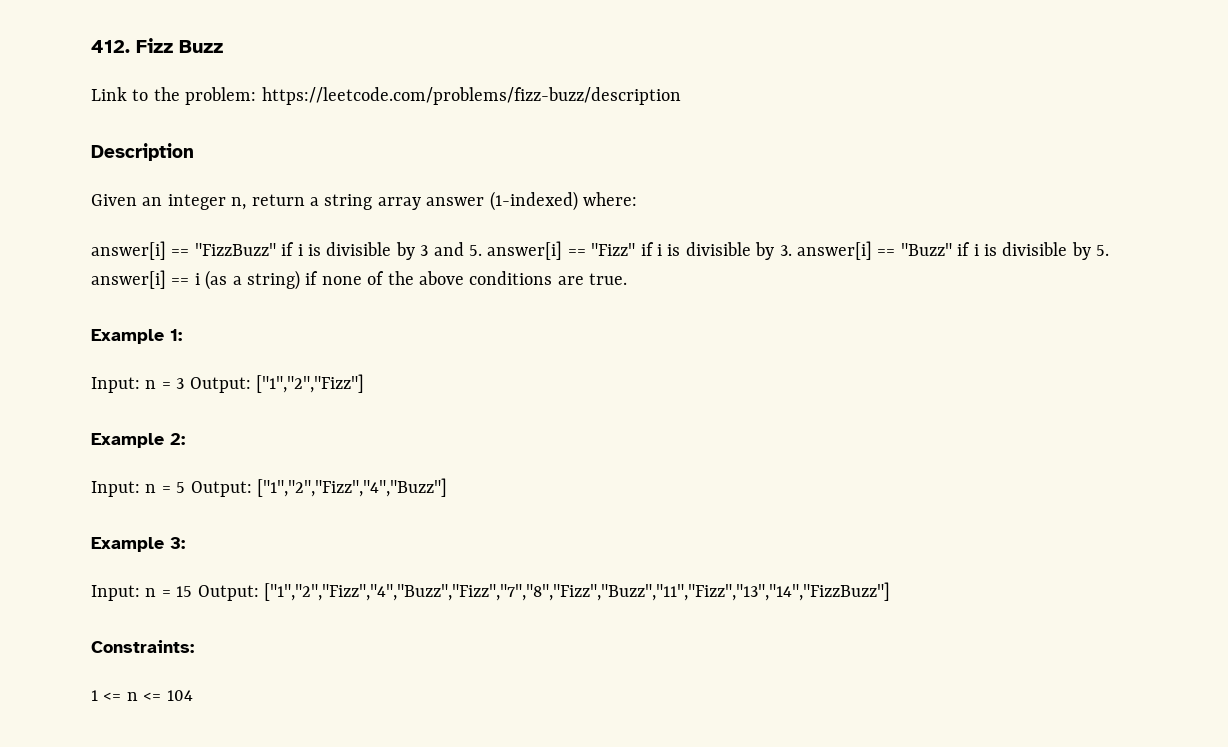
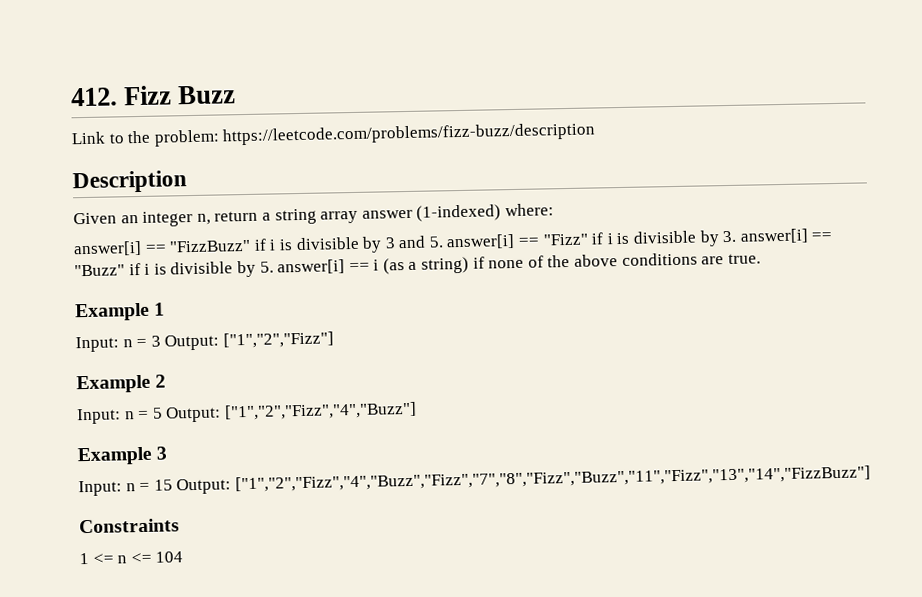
[170,329,182,341] 1: -> [154,302,166,316] 1
[170,433,185,445] 2: -> [155,374,167,388] 2
[170,537,185,549] 3: -> [156,446,168,460] 3
[91,640,194,653] Constraints: -> [79,518,180,534] Constraints

